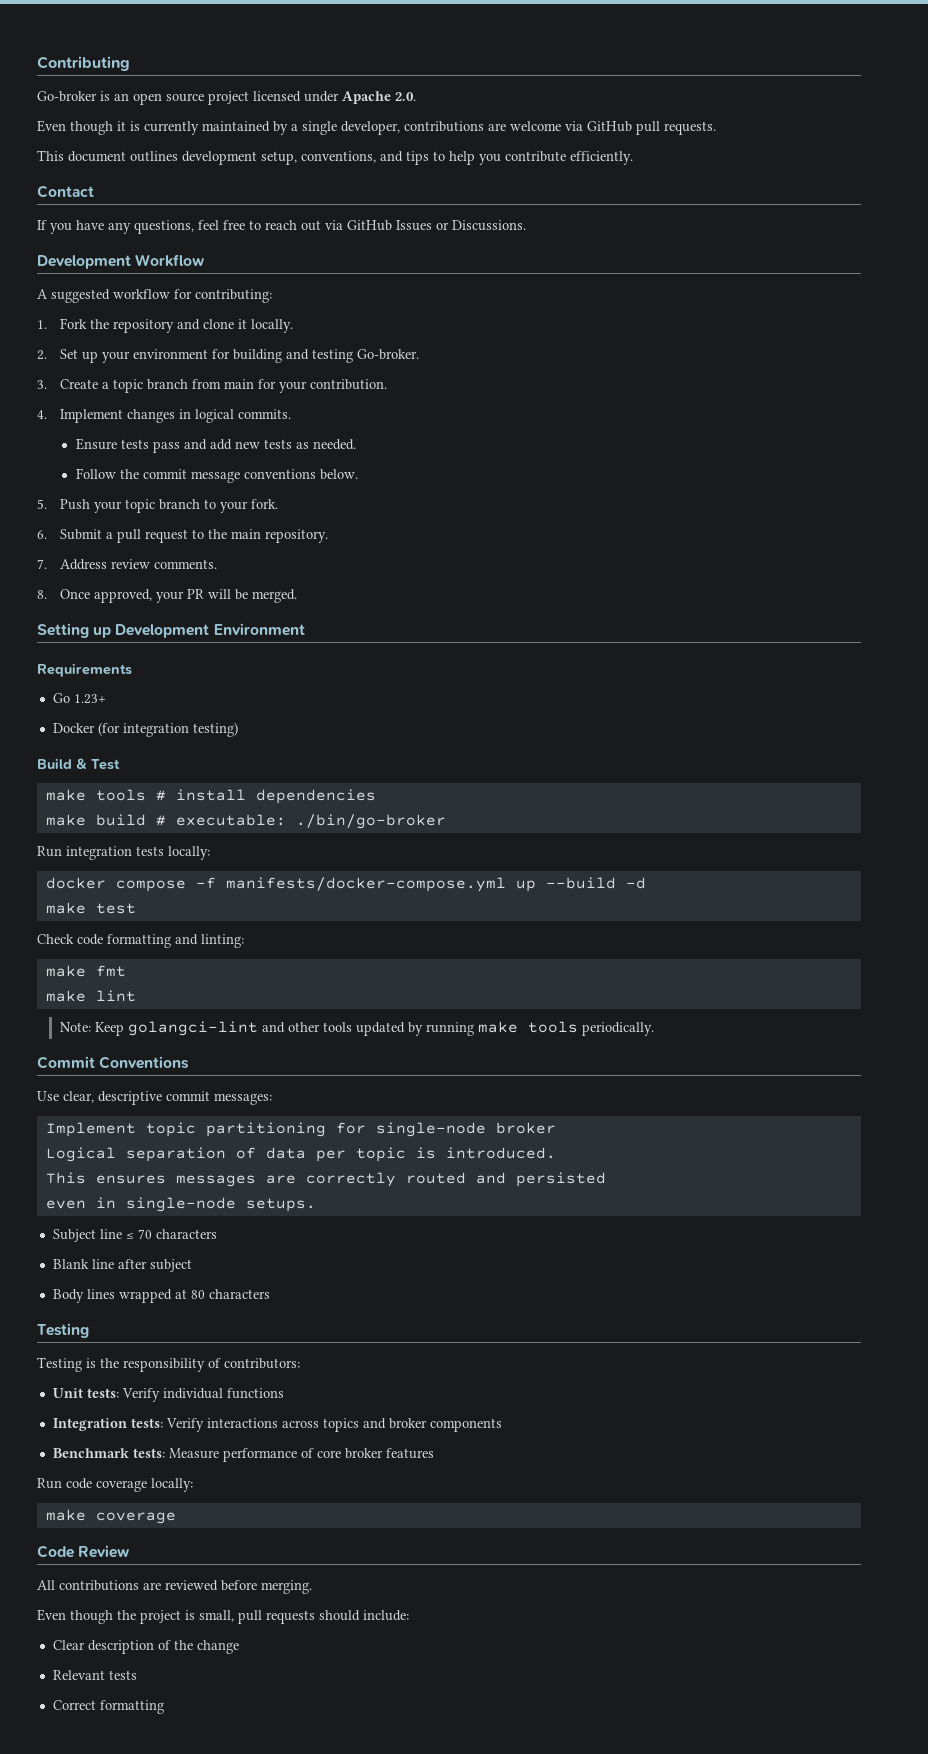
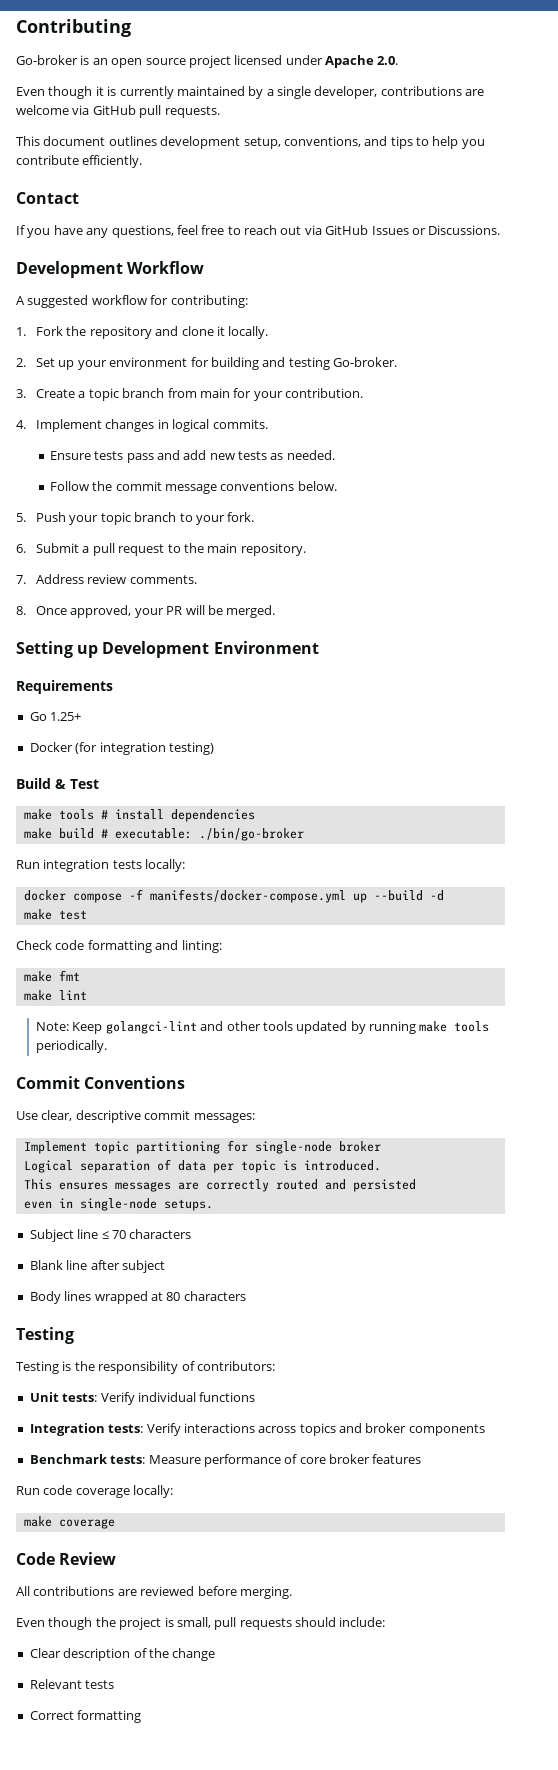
[73,694,106,704] 1.23+ -> [50,712,82,721] 1.25+

